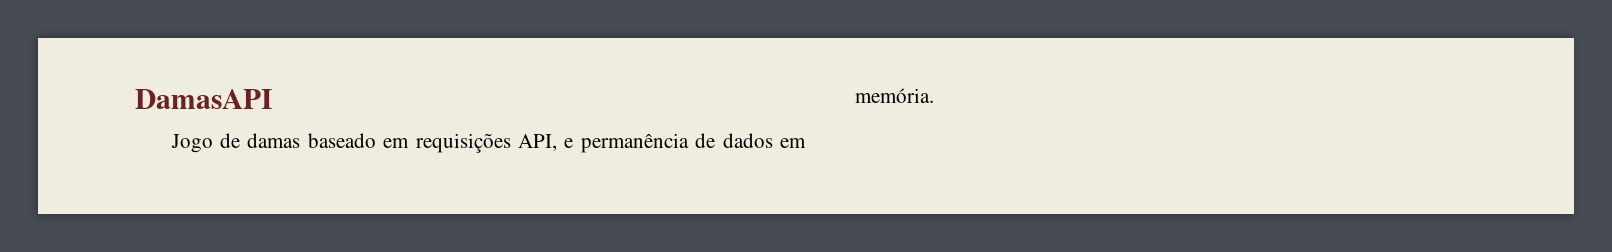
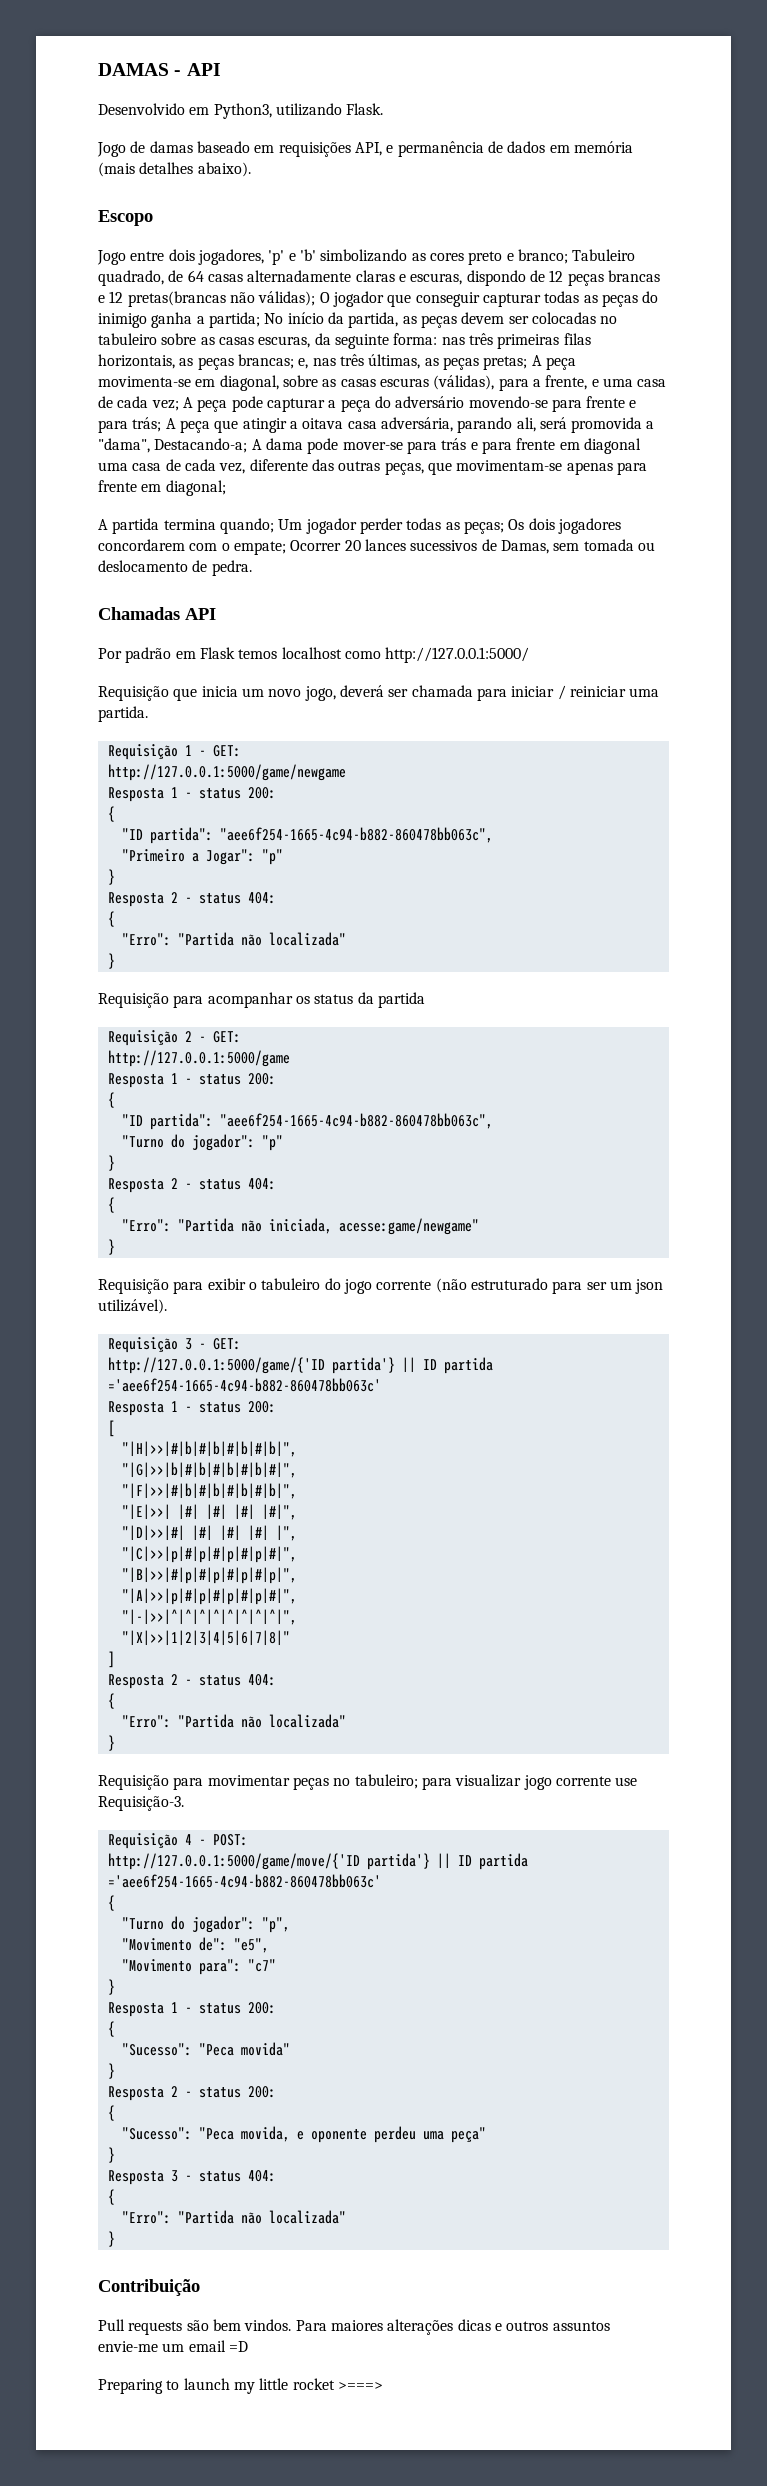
[135,89,272,109] DamasAPI -> [98,63,221,76] [98,103,384,119] DAMAS - API // Desenvolvido em Python3, utilizando Flask.
[855,88,934,103] memória. -> [573,141,633,153] [98,162,251,177] [98,210,153,226] [97,249,636,265] [98,270,660,286] [98,291,659,307] [98,312,618,328] [98,333,591,349] [98,354,576,370] [98,375,667,391] [98,396,637,412] [98,417,655,433] [98,438,641,454] [98,459,647,475] [98,480,226,496] [98,518,621,534] [98,539,655,555] [98,560,252,576] [98,607,216,620] [98,647,530,663] [98,685,660,701] [98,706,148,722] [107,744,241,760] [107,764,346,781] [107,787,276,802] [107,806,115,822] [121,827,493,844] [121,849,283,865] [107,869,115,885] [107,892,276,907] [107,911,115,927] [121,932,346,946] [107,953,115,969] [98,992,425,1008] [107,1030,241,1046] [107,1050,290,1067] [107,1073,276,1088] [107,1092,115,1108] [121,1113,493,1130] [121,1134,283,1151] [107,1155,115,1171] [107,1178,276,1193] [107,1197,115,1213] [121,1218,479,1235] [107,1239,115,1255] [98,1278,664,1294] [98,1299,167,1314] [107,1337,241,1353] [107,1357,493,1374] [107,1378,381,1392] [107,1401,276,1416] [107,1420,115,1437] [121,1441,297,1457] [121,1462,297,1478] [121,1483,297,1499] [121,1504,297,1520] [121,1525,297,1541] [121,1546,297,1563] [121,1567,297,1584] [121,1588,297,1605] [121,1609,297,1625] [121,1630,290,1646] [107,1651,115,1668] [107,1674,276,1689] [107,1693,115,1709] [121,1714,346,1728] [107,1735,115,1751] [98,1774,638,1790] [98,1796,184,1811] [107,1833,248,1849] [107,1853,528,1870] [107,1874,381,1888] [107,1895,115,1911] [121,1916,290,1933] [121,1937,269,1953] [121,1959,276,1975] [107,1979,115,1995] [107,2002,276,2017] [107,2021,115,2037] [121,2042,290,2056] [107,2063,115,2079] [107,2086,276,2101] [107,2105,115,2121] [121,2126,486,2143] [107,2147,115,2163] [107,2170,276,2185] [107,2189,115,2205] [121,2210,346,2224] [107,2231,115,2247] [98,2279,200,2296] [98,2319,610,2335] [98,2340,248,2352] [98,2378,383,2394] memória (mais detalhes abaixo). // Escopo // Jogo entre dois jogadores, 'p' e 'b' simbolizando as cores preto e branco; Tabuleiro quadrado, de 64 casas alternadamente claras e escuras, dispondo de 12 peças brancas e 12 pretas(brancas não válidas); O jogador que conseguir capturar todas as peças do inimigo ganha a partida; No início da partida, as peças devem ser colocadas no tabuleiro sobre as casas escuras, da seguinte forma: nas três primeiras filas horizontais, as peças brancas; e, nas três últimas, as peças pretas; A peça movimenta-se em diagonal, sobre as casas escuras (válidas), para a frente, e uma casa de cada vez; A peça pode capturar a peça do adversário movendo-se para frente e para trás; A peça que atingir a oitava casa adversária, parando ali, será promovida a "dama", Destacando-a; A dama pode mover-se para trás e para frente em diagonal uma casa de cada vez, diferente das outras peças, que movimentam-se apenas para frente em diagonal; // A partida termina quando; Um jogador perder todas as peças; Os dois jogadores concordarem com o empate; Ocorrer 20 lances sucessivos de Damas, sem tomada ou deslocamento de pedra. // Chamadas API // Por padrão em Flask temos localhost como http://127.0.0.1:5000/ // Requisição que inicia um novo jogo, deverá ser chamada para iniciar / reiniciar uma partida. // Requisição 1 - GET: // http://127.0.0.1:5000/game/newgame // Resposta 1 - status 200: // { // "ID partida": "aee6f254-1665-4c94-b882-860478bb063c", // "Primeiro a Jogar": "p" // } // Resposta 2 - status 404: // { // "Erro": "Partida não localizada" // } // Requisição para acompanhar os status da partida // Requisição 2 - GET: // http://127.0.0.1:5000/game // Resposta 1 - status 200: // { // "ID partida": "aee6f254-1665-4c94-b882-860478bb063c", // "Turno do jogador": "p" // } // Resposta 2 - status 404: // { // "Erro": "Partida não iniciada, acesse:game/newgame" // } // Requisição para exibir o tabuleiro do jogo corrente (não estruturado para ser um json utilizável). // Requisição 3 - GET: // http://127.0.0.1:5000/game/{'ID partida'} || ID partida ='aee6f254-1665-4c94-b882-860478bb063c' // Resposta 1 - status 200: // [ // "|H|>>|#|b|#|b|#|b|#|b|", // "|G|>>|b|#|b|#|b|#|b|#|", // "|F|>>|#|b|#|b|#|b|#|b|", // "|E|>>| |#| |#| |#| |#|", // "|D|>>|#| |#| |#| |#| |", // "|C|>>|p|#|p|#|p|#|p|#|", // "|B|>>|#|p|#|p|#|p|#|p|", // "|A|>>|p|#|p|#|p|#|p|#|", // "|-|>>|^|^|^|^|^|^|^|^|", // "|X|>>|1|2|3|4|5|6|7|8|" // ] // Resposta 2 - status 404: // { // "Erro": "Partida não localizada" // } // Requisição para movimentar peças no tabuleiro; para visualizar jogo corrente use Requisição-3. // Requisição 4 - POST: // http://127.0.0.1:5000/game/move/{'ID partida'} || ID partida ='aee6f254-1665-4c94-b882-860478bb063c' // { // "Turno do jogador": "p", // "Movimento de": "e5", // "Movimento para": "c7" // } // Resposta 1 - status 200: // { // "Sucesso": "Peca movida" // } // Resposta 2 - status 200: // { // "Sucesso": "Peca movida, e oponente perdeu uma peça" // } // Resposta 3 - status 404: // { // "Erro": "Partida não localizada" // } // Contribuição // Pull requests são bem vindos. Para maiores alterações dicas e outros assuntos envie-me um email =D // Preparing to launch my little rocket >===>

